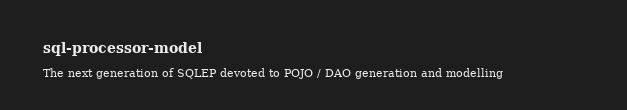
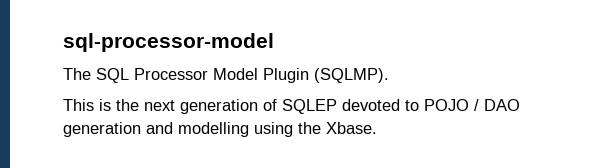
(64, 72) none -> [96,68,389,83] [63,99,139,111] SQL Processor Model Plugin (SQLMP). // This is the
(503, 73) none -> [254,122,377,137] using the Xbase.

